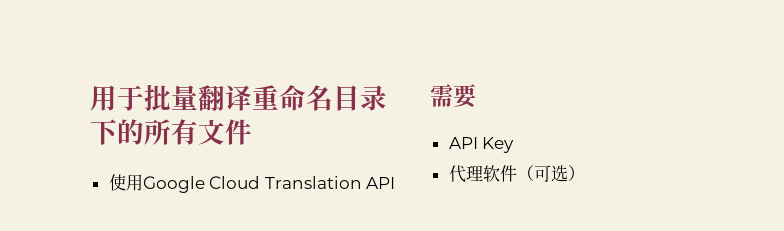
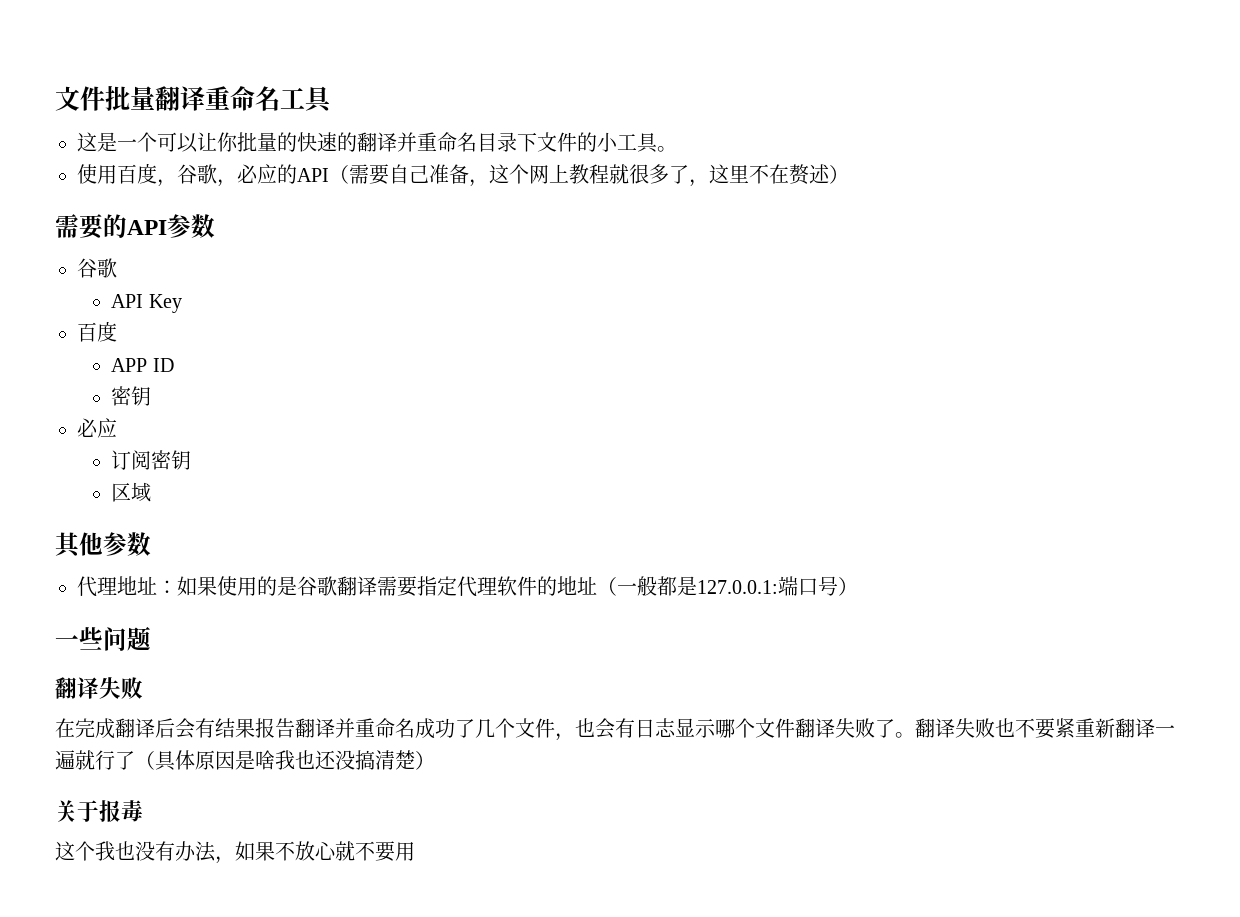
[90,85,144,111] 用于 -> [55,86,105,111] 文件
[333,85,387,111] [90,119,252,145] [108,174,396,193] [430,84,477,108] [448,137,515,153] [448,165,585,183] 目录下的所有文件 // 使用Google Cloud Translation API // 需要 // API Key // 代理软件（可选） -> [280,86,333,113] [77,132,677,153] [77,163,849,187] [55,214,215,239] [77,258,117,278] [111,294,182,313] [77,321,117,342] [111,358,174,372] [111,386,152,406] [77,418,117,438] [111,450,192,470] [111,482,152,502] [55,532,151,558] [77,576,858,597] [55,626,151,651] [55,677,143,699] [55,718,1175,741] [55,750,435,771] [55,800,143,822] [55,841,415,864] 工具 // 这是一个可以让你批量的快速的翻译并重命名目录下文件的小工具。 // 使用百度，谷歌，必应的API（需要自己准备，这个网上教程就很多了，这里不在赘述） // 需要的API参数 // 谷歌 // API Key // 百度 // APP ID // 密钥 // 必应 // 订阅密钥 // 区域 // 其他参数 // 代理地址：如果使用的是谷歌翻译需要指定代理软件的地址（一般都是127.0.0.1:端口号） // 一些问题 // 翻译失败 // 在完成翻译后会有结果报告翻译并重命名成功了几个文件，也会有日志显示哪个文件翻译失败了。翻译失败也不要紧重新翻译一遍就行了（具体原因是啥我也还没搞清楚） // 关于报毒 // 这个我也没有办法，如果不放心就不要用

